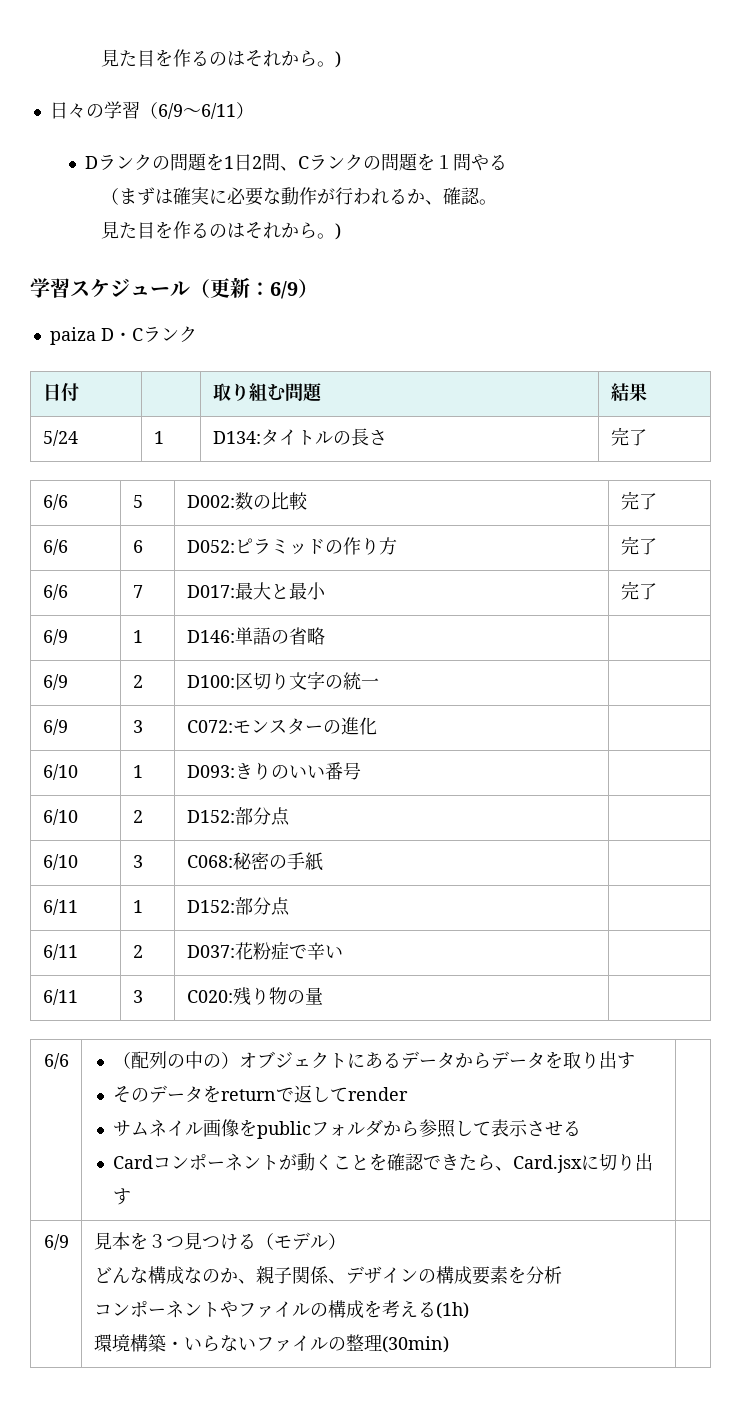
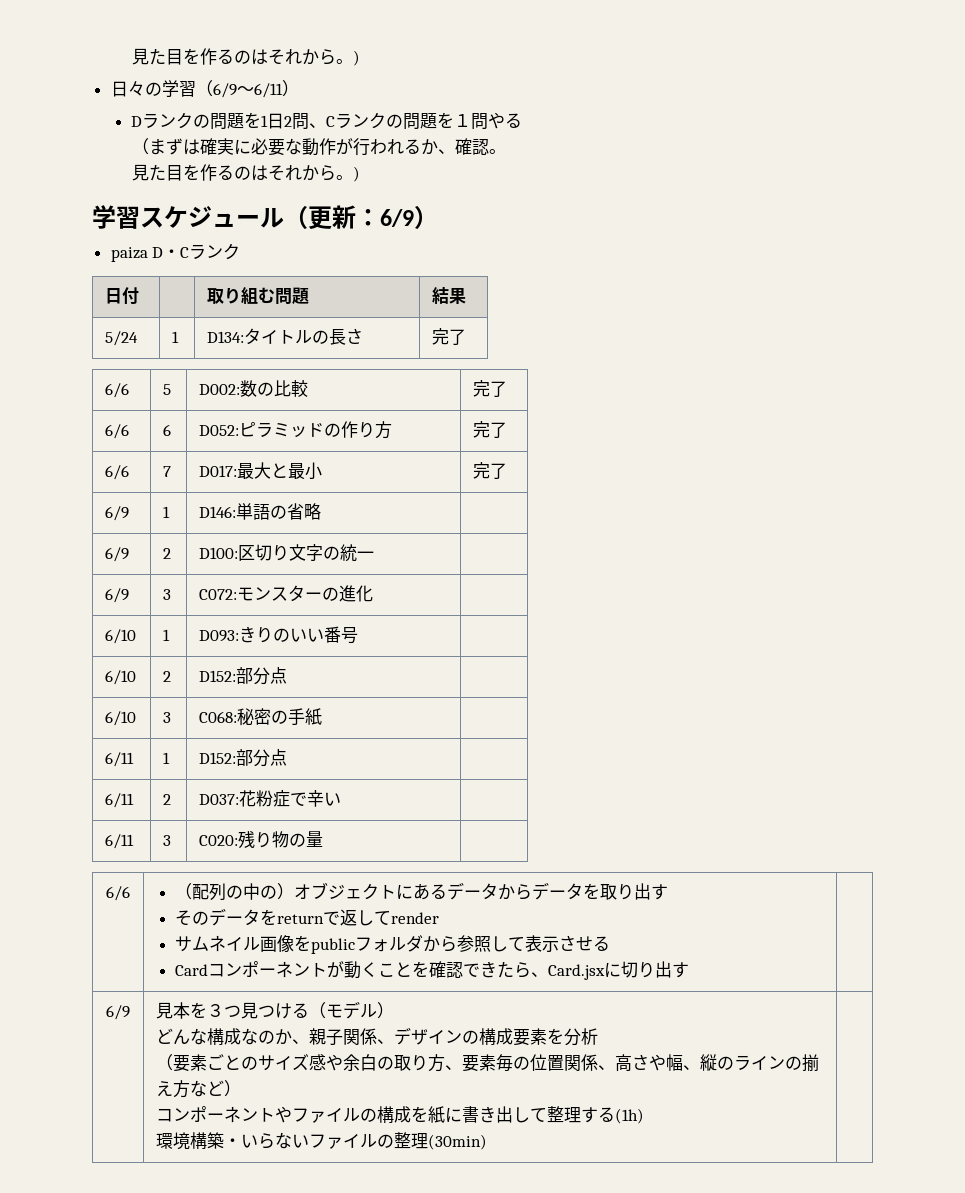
(562, 1275) none -> [156,1054,820,1072] [156,1080,242,1098] // （要素ごとのサイズ感や余白の取り方、要素毎の位置関係、高さや幅、縦のラインの揃え方など）
[381,1300,418,1318] 考え -> [428,1106,599,1124] 紙に書き出して整理す

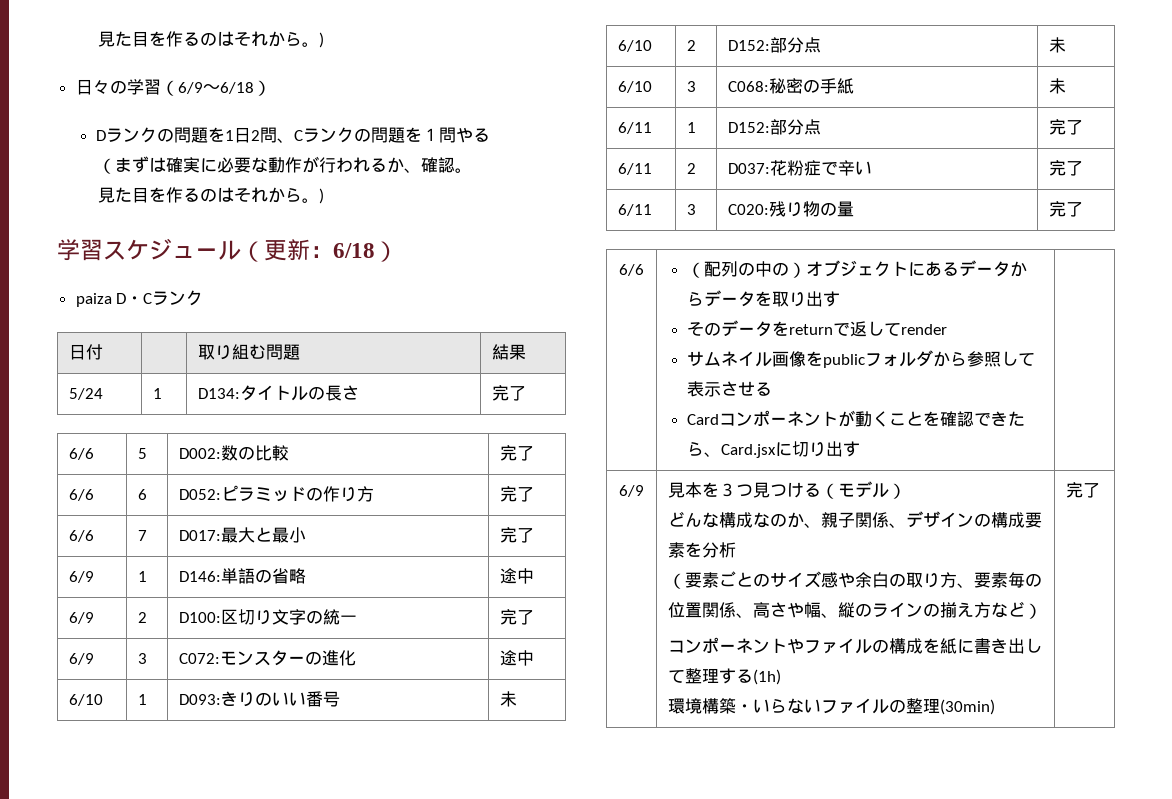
[253,83,283,98] 6/11 -> [219,82,254,94] 6/18
[380,209,414,227] 6/9 -> [333,243,375,258] 6/18
(322, 511) none -> [500,568,535,584] 途中
(375, 555) none -> [500,609,535,625] 完了
(374, 593) none -> [500,650,535,666] 途中
(359, 635) none -> [500,691,518,707] 未
(288, 675) none -> [1049,37,1067,53] 未
(323, 717) none -> [1049,78,1067,94] 未
(288, 757) none -> [1049,119,1084,135] 完了
(342, 799) none -> [1049,160,1084,176] 完了
(324, 839) none -> [1049,201,1084,217] 完了
(488, 1142) none -> [1066,482,1101,498] 完了

